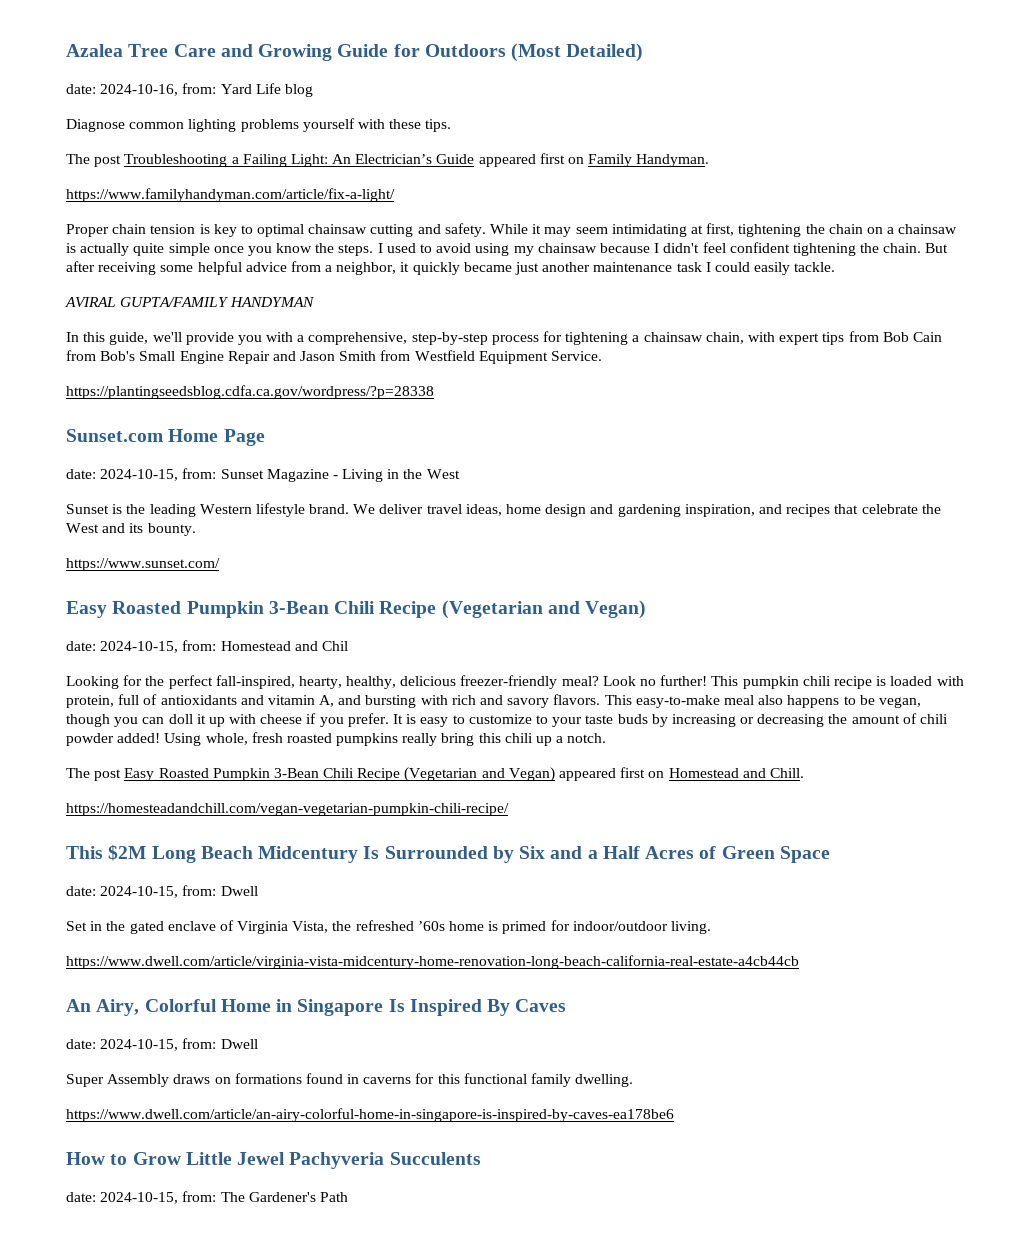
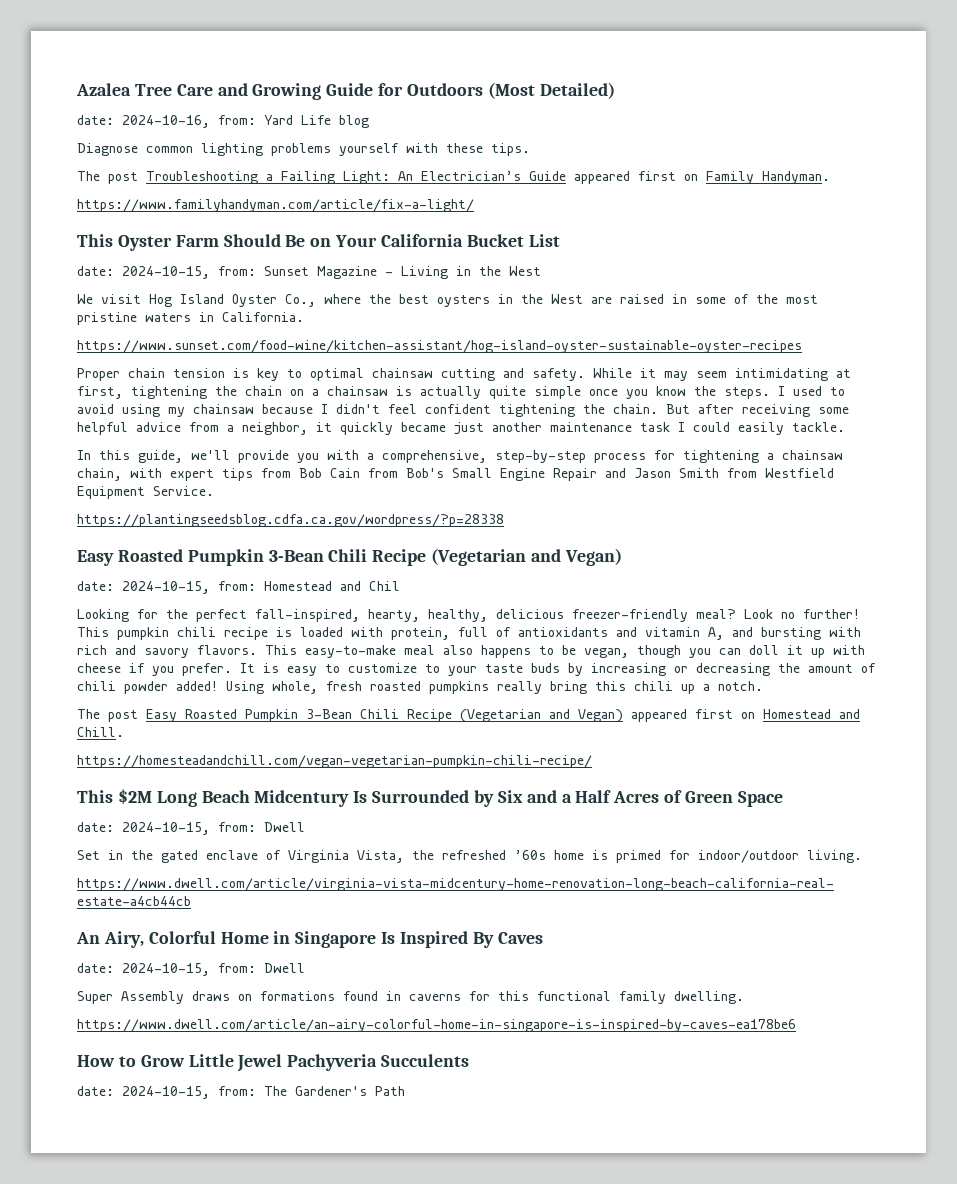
(395, 195) none -> [77,234,560,251] [77,266,541,279] [77,294,818,307] [77,312,304,325] [77,340,802,353] // This Oyster Farm Should Be on Your California Bucket List // date: 2024-10-15, from: Sunset Magazine - Living in the West // We visit Hog Island Oyster Co., where the best oysters in the West are raised in some of the most pristine waters in California. // https://www.sunset.com/food-wine/kitchen-assistant/hog-island-oyster-sustainable-oyster-recipes
[65,297,316,307] // AVIRAL GUPTA/FAMILY HANDYMAN -> (845, 427) none
[66,429,265,446] [66,468,460,482] [66,503,941,517] [66,523,196,536] [66,558,220,571] // Sunset.com Home Page // date: 2024-10-15, from: Sunset Magazine - Living in the West // Sunset is the leading Western lifestyle brand. We deliver travel ideas, home design and gardening inspiration, and recipes that celebrate the West and its bounty. // https://www.sunset.com/ -> (504, 520) none

